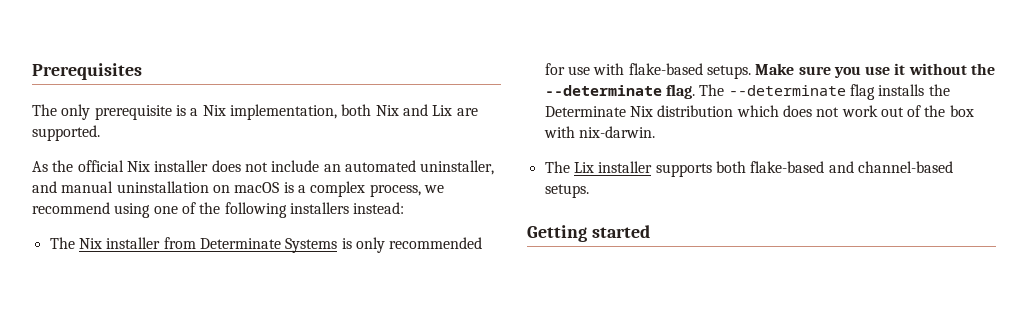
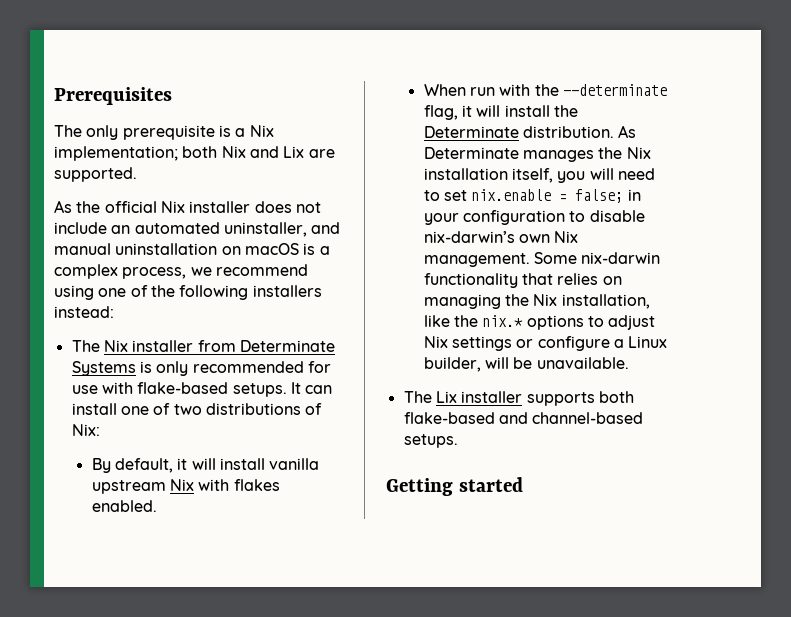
[229,104,337,120] implementation, -> [54,146,178,161] implementation;
[755,63,996,78] [544,84,950,100] [544,105,974,117] [543,126,655,138] Make sure you use it without the --determinate flag. The --determinate flag installs the Determinate Nix distribution which does not work out of the box with nix-darwin. -> [290,382,333,394] [71,403,323,415] [71,424,100,436] [91,458,320,473] [91,479,280,494] [91,500,157,512] [423,84,667,96] [423,105,578,120] [423,125,637,138] [423,147,651,162] [423,168,655,183] [423,189,641,203] [423,210,645,225] [423,231,579,243] [423,252,661,267] [423,273,622,288] [423,294,650,309] [423,315,656,330] [423,336,668,351] [423,357,629,372] It can install one of two distributions of Nix: // By default, it will install vanilla upstream Nix with flakes enabled. // When run with the --determinate flag, it will install the Determinate distribution. As Determinate manages the Nix installation itself, you will need to set nix.enable = false; in your configuration to disable nix-darwin’s own Nix management. Some nix-darwin functionality that relies on managing the Nix installation, like the nix.* options to adjust Nix settings or configure a Linux builder, will be unavailable.

